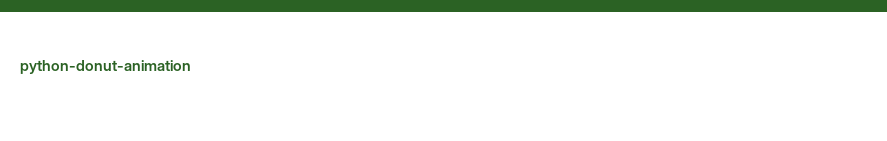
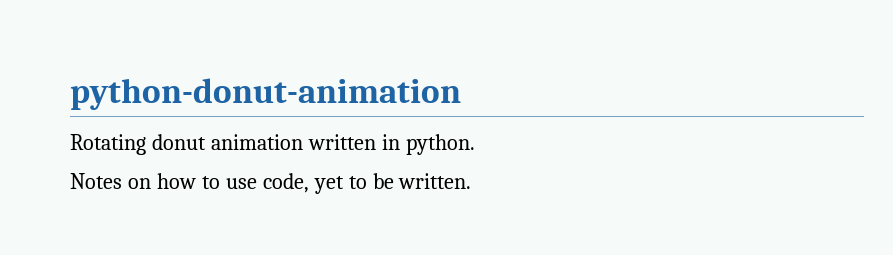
(191, 67) none -> [70,134,475,155] [70,173,472,194] // Rotating donut animation written in python. // Notes on how to use code, yet to be written.

